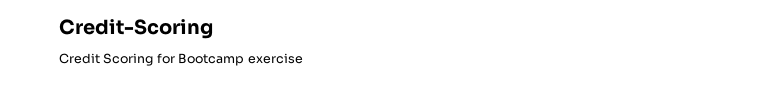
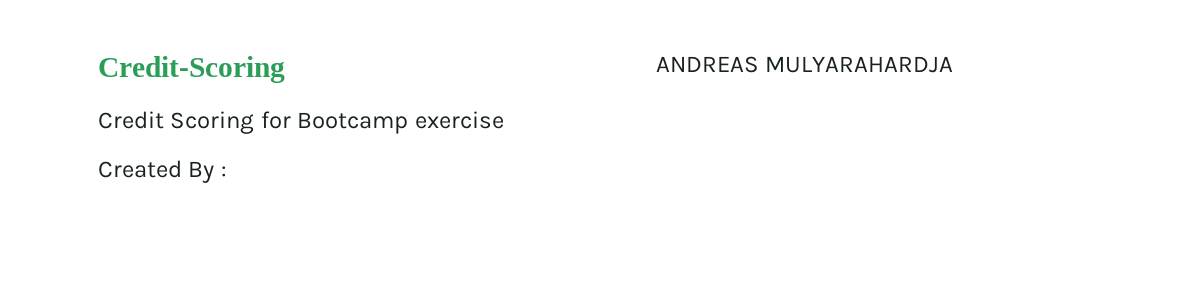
(303, 58) none -> [98,160,227,183] [656,56,954,73] // Created By : // ANDREAS MULYARAHARDJA

